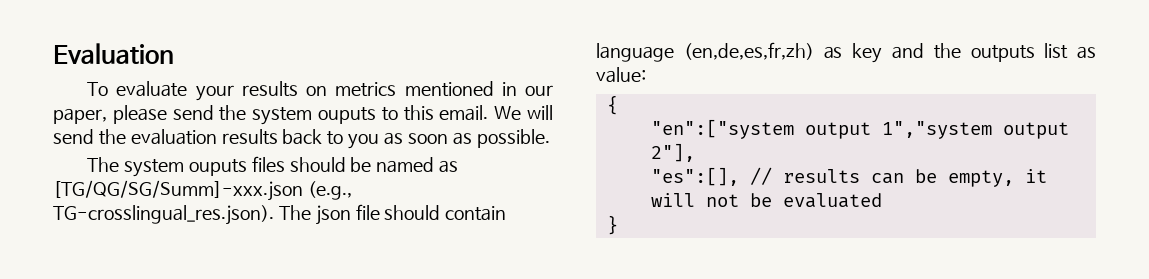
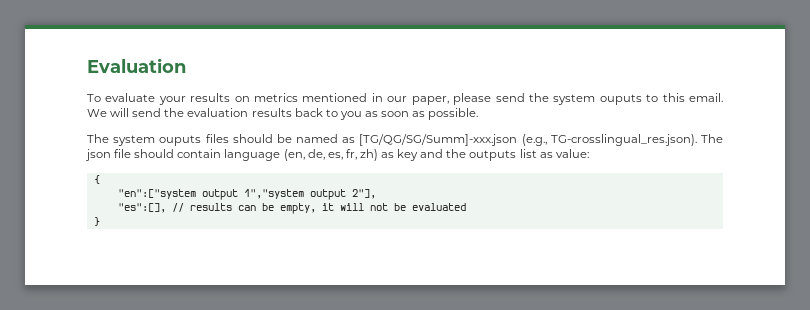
[683,42,814,60] (en,de,es,fr,zh) -> [283,149,378,161] (en, de, es, fr, zh)

